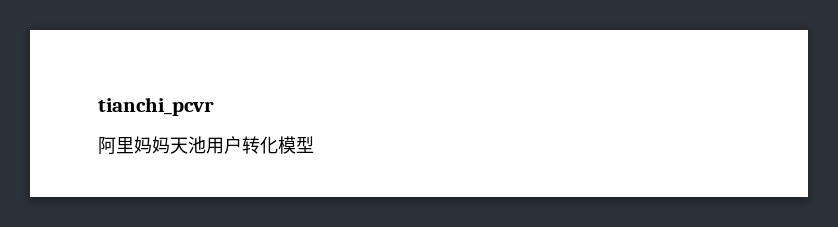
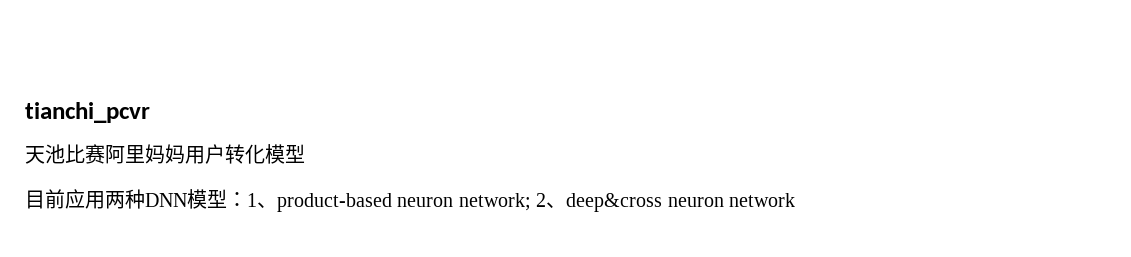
(214, 106) none -> [25,144,105,164] 天池比赛
[170,136,206,154] 天池 -> (185, 154) none
(314, 144) none -> [25,189,795,212] // 目前应用两种DNN模型：1、product-based neuron network; 2、deep&cross neuron network

